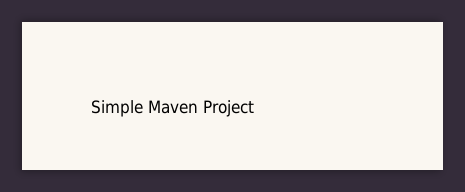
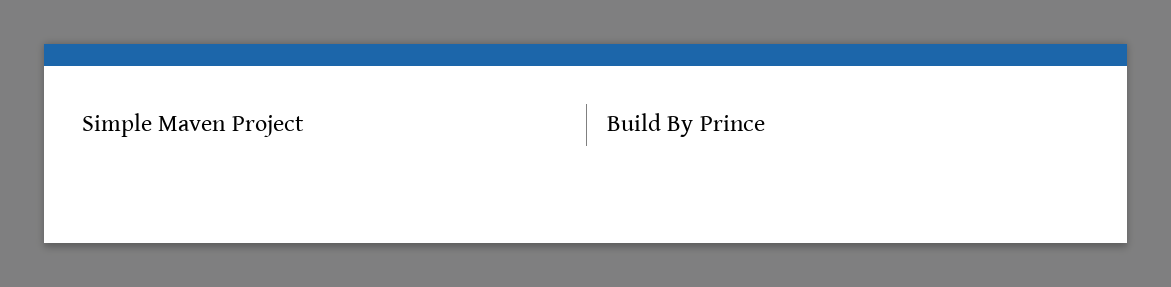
(254, 108) none -> [607,113,765,137] // Build By Prince

